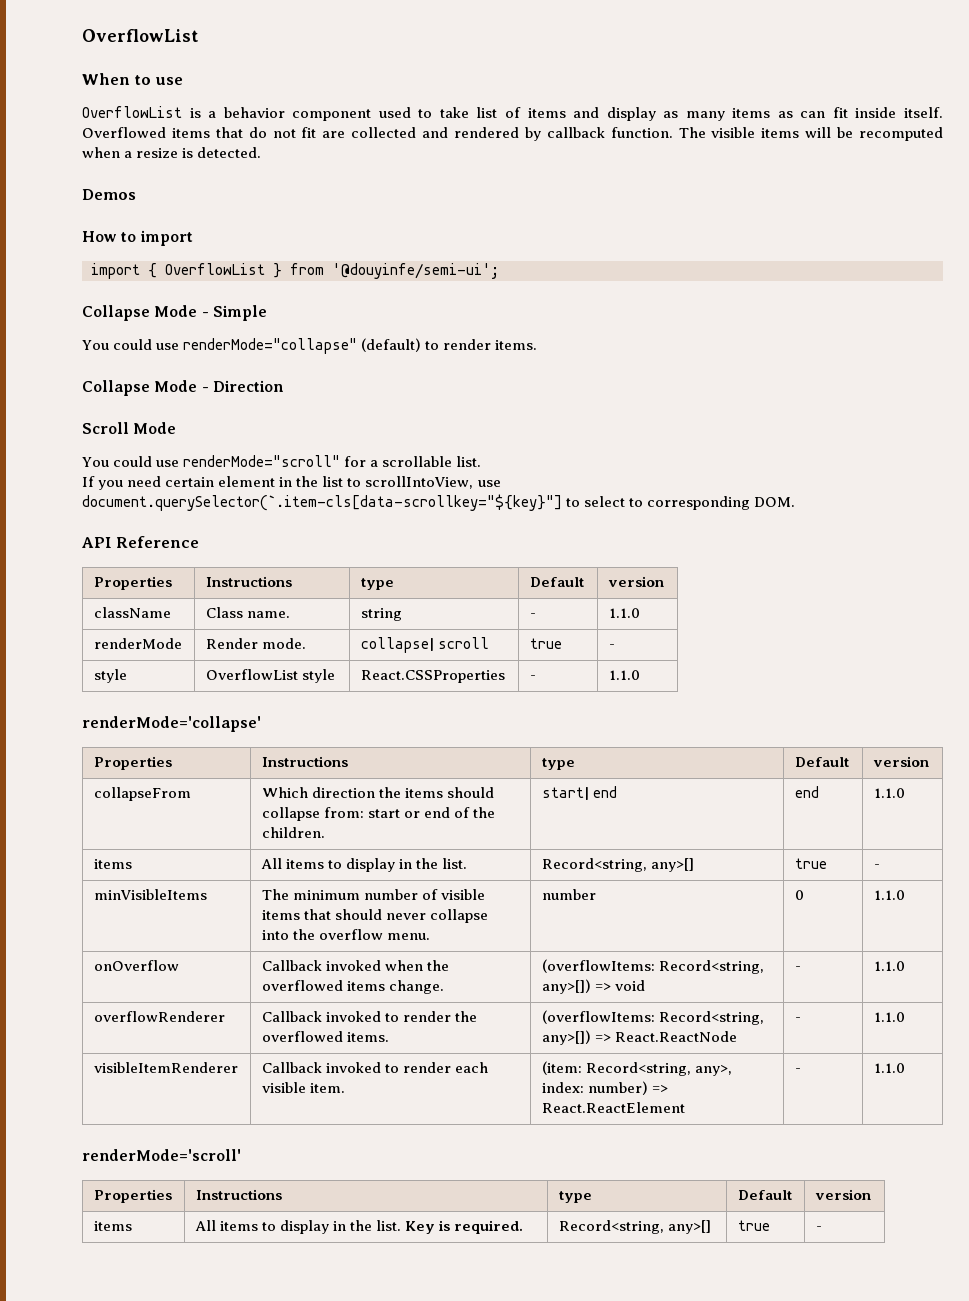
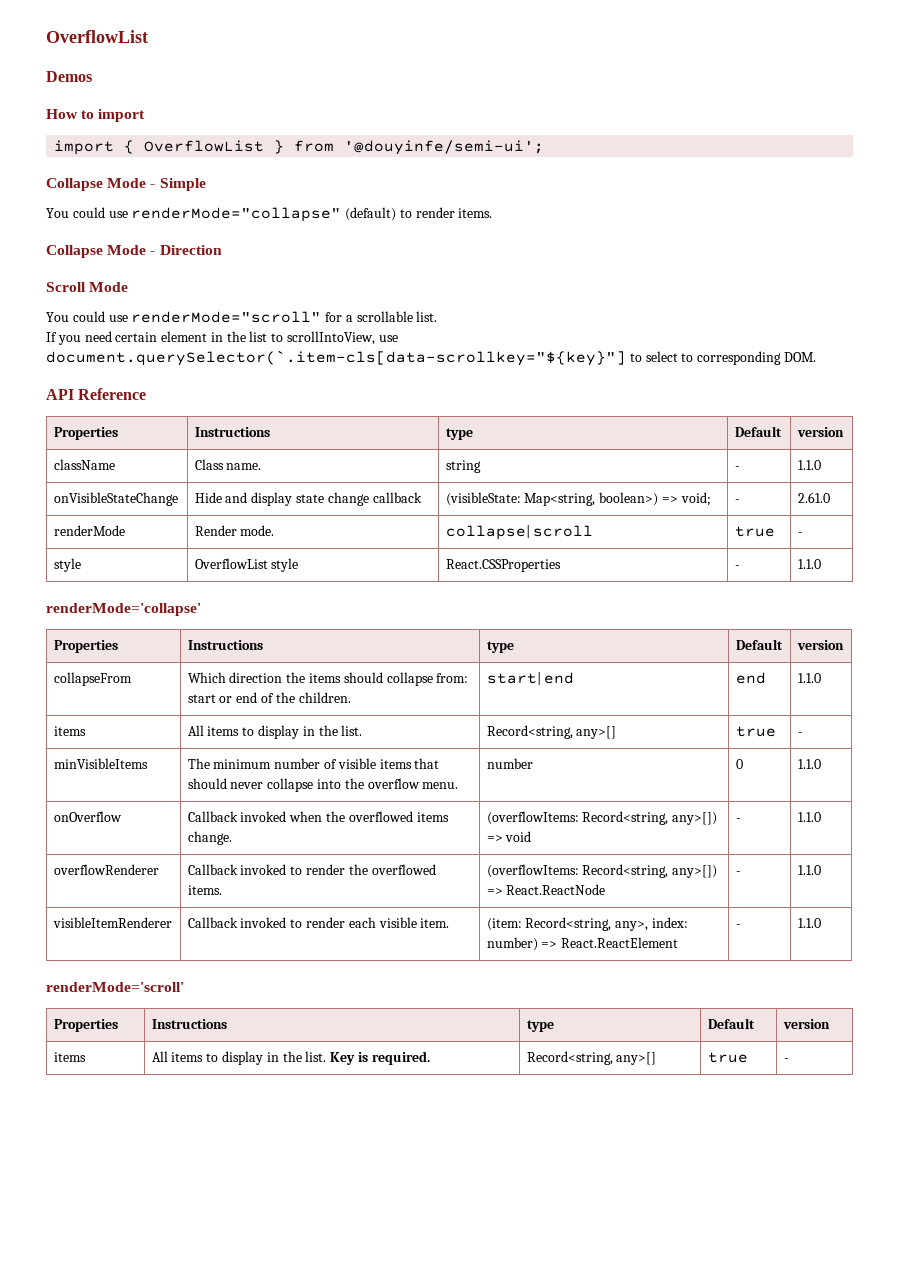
[82,29,199,42] [82,73,183,85] [82,106,943,121] [82,127,944,141] [82,147,262,158] OverflowList // When to use // OverflowList is a behavior component used to take list of items and display as many items as can fit inside itself. Overflowed items that do not fit are collected and rendered by callback function. The visible items will be recomputed when a resize is detected. -> [46,30,148,43] OverflowList
(640, 613) none -> [53,492,178,506] [194,492,422,506] [445,492,711,506] [734,499,740,503] [797,492,830,503] // onVisibleStateChange | Hide and display state change callback | (visibleState: Map<string, boolean>) => void; | - | 2.61.0

